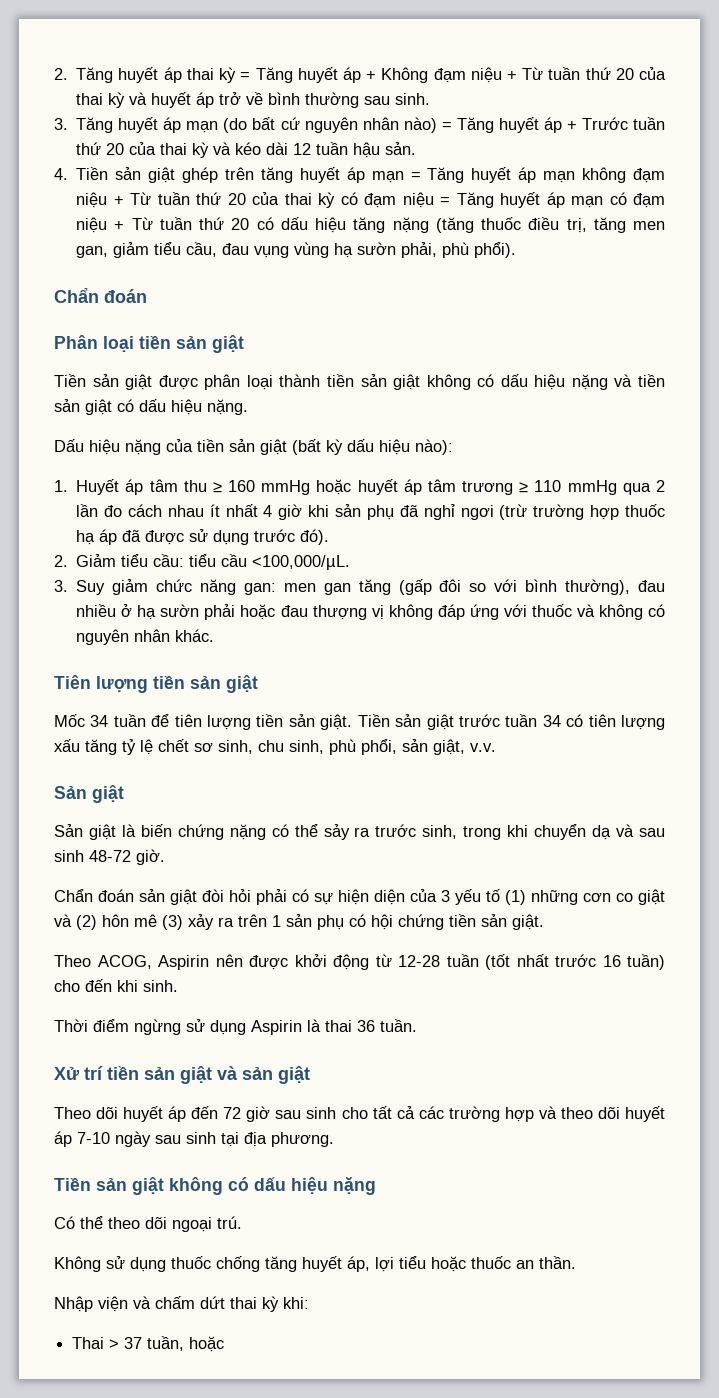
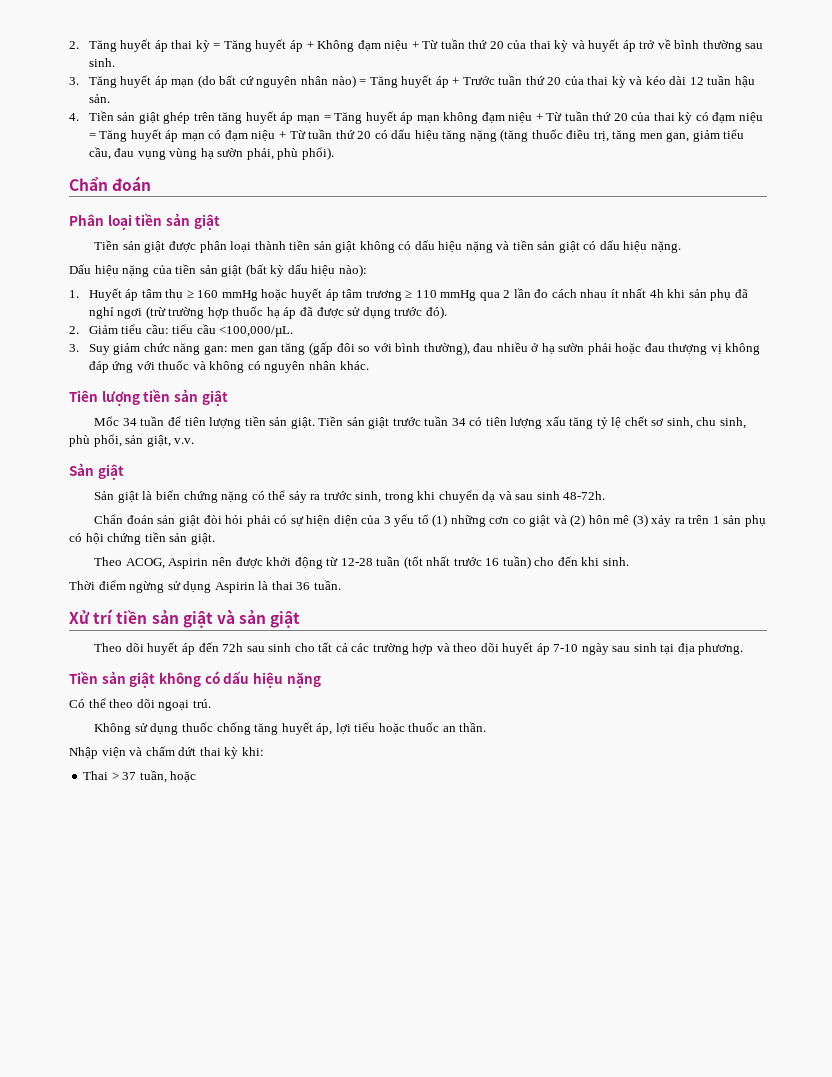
[263,504,303,520] 4 giờ -> [649,289,664,298] 4h
[89,849,165,865] 48-72 giờ. -> [563,491,606,500] 48-72h.
[223,1106,271,1122] 72 giờ -> [222,643,244,652] 72h

